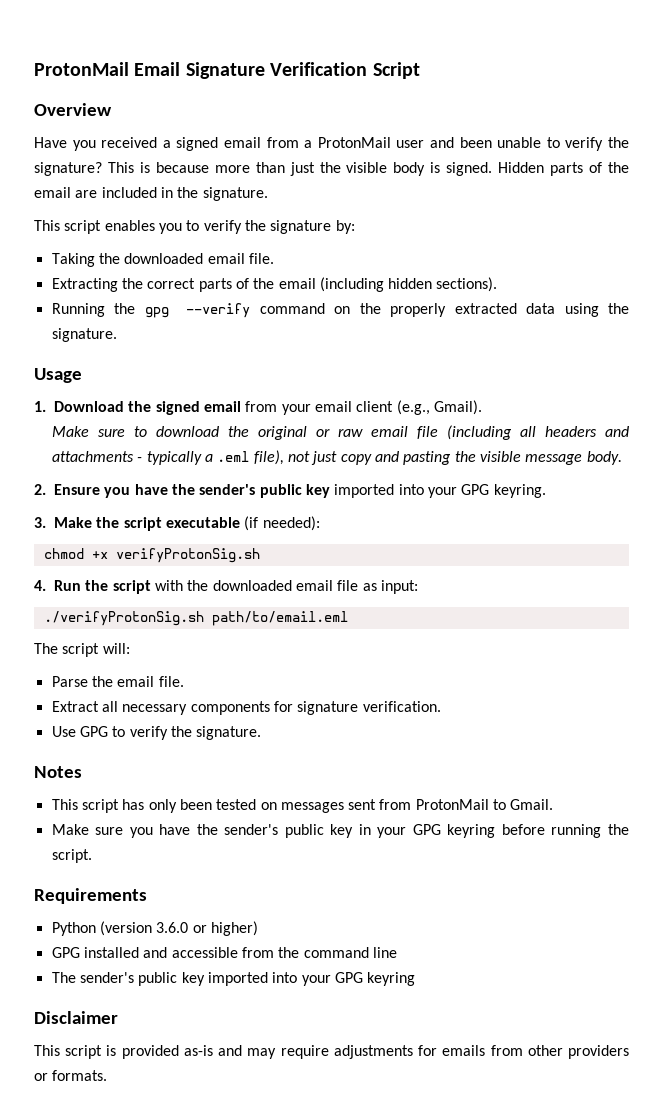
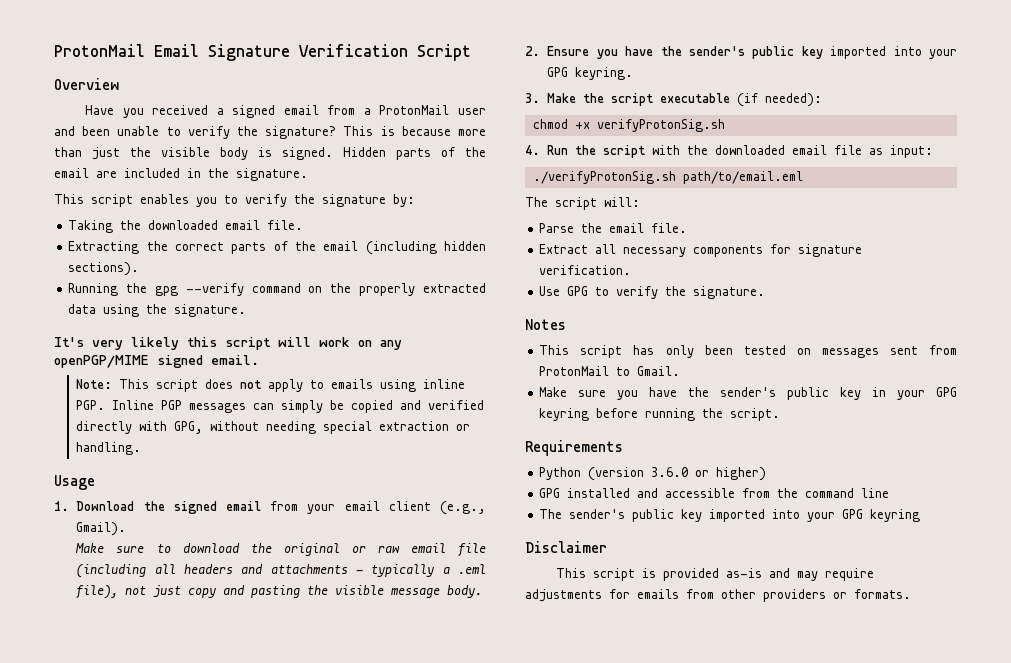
(117, 335) none -> [54,337,402,350] [54,355,259,368] [76,379,466,392] [76,400,485,413] [76,421,471,434] [76,442,142,455] // It's very likely this script will work on any openPGP/MIME signed email. // Note: This script does not apply to emails using inline PGP. Inline PGP messages can simply be copied and verified directly with GPG, without needing special extraction or handling.

